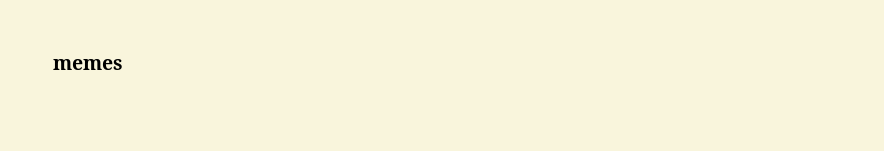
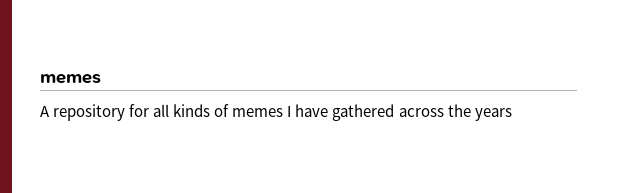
[53,59,123,70] memes -> [40,74,101,84] [40,104,512,121] memes // A repository for all kinds of memes I have gathered across the years

